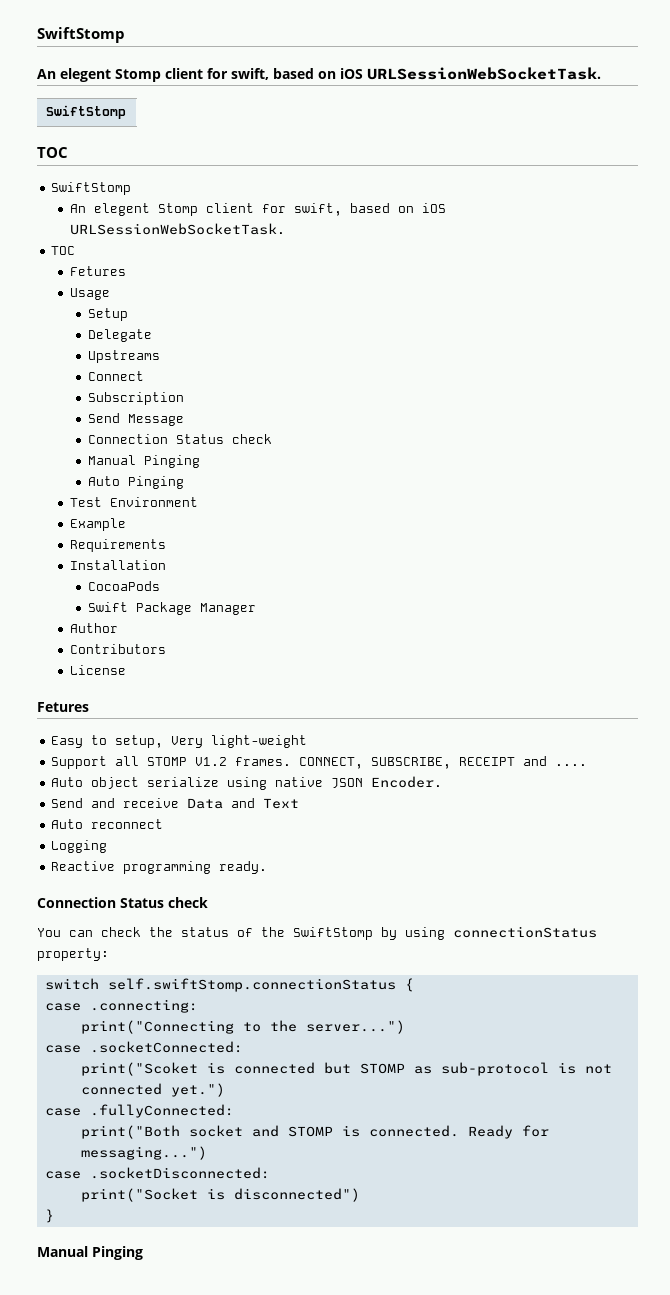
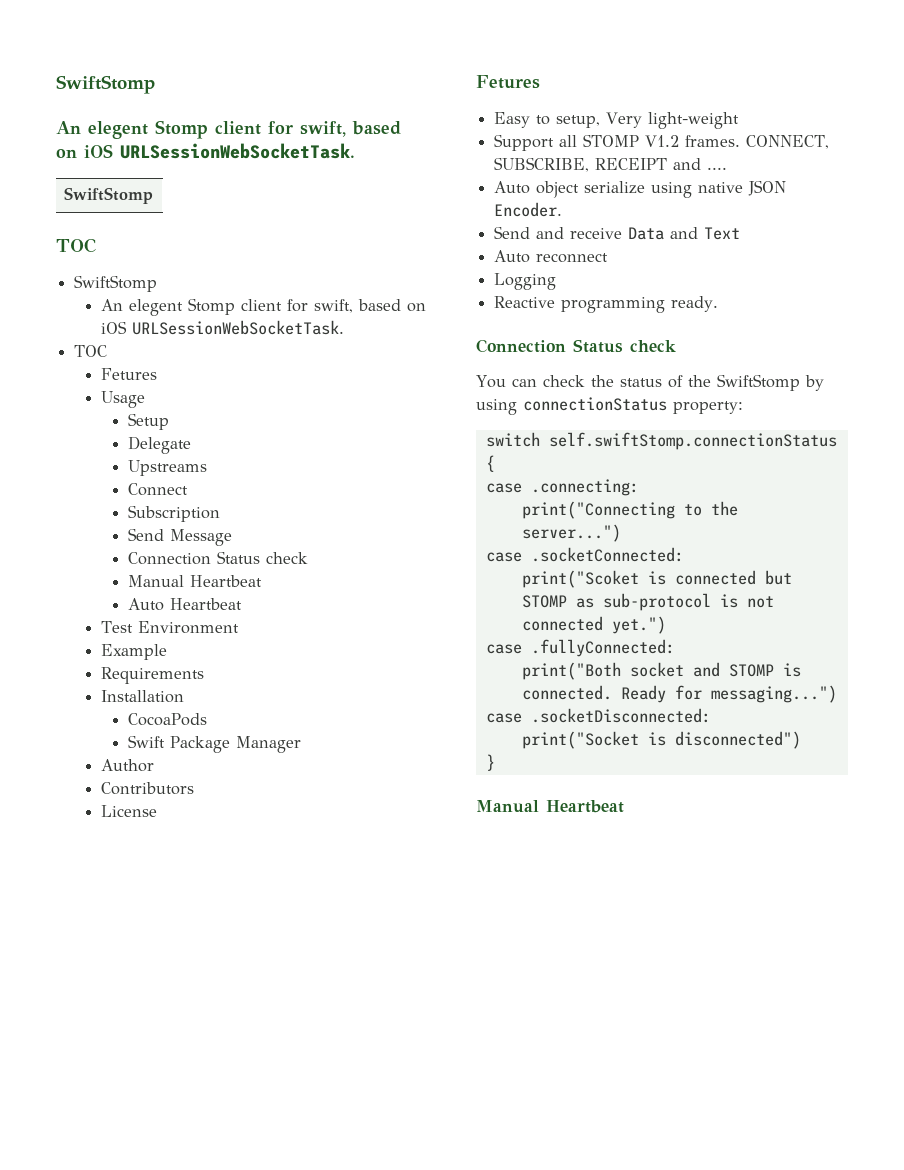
[143,455,200,468] [87,476,184,489] Pinging // Auto Pinging -> [190,575,263,587] [128,598,243,611] Heartbeat // Auto Heartbeat
[92,1246,143,1260] Pinging -> [546,800,624,813] Heartbeat

